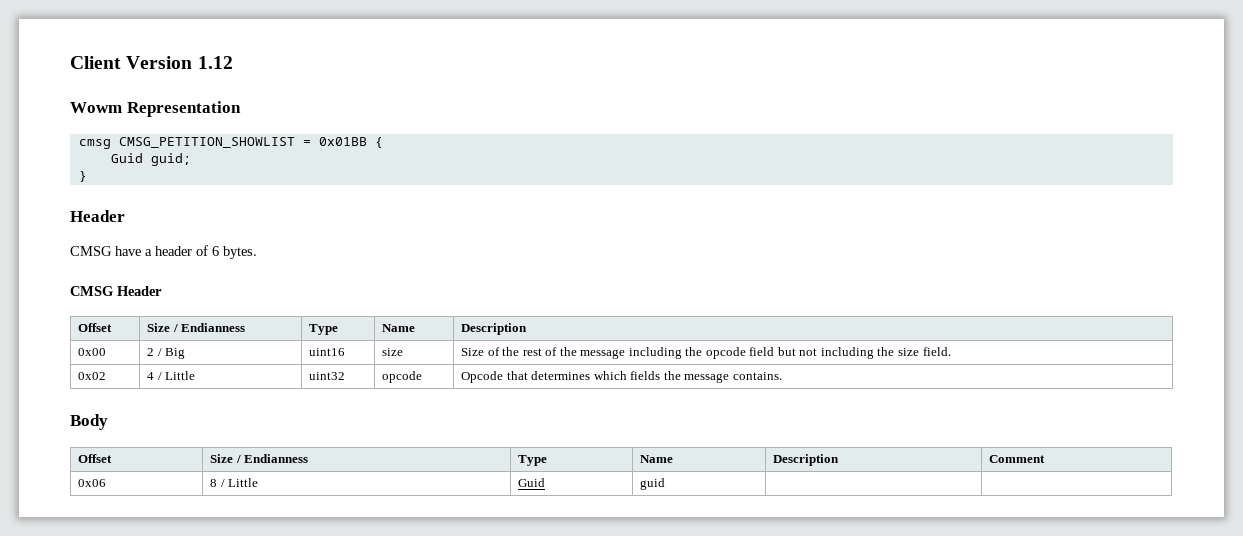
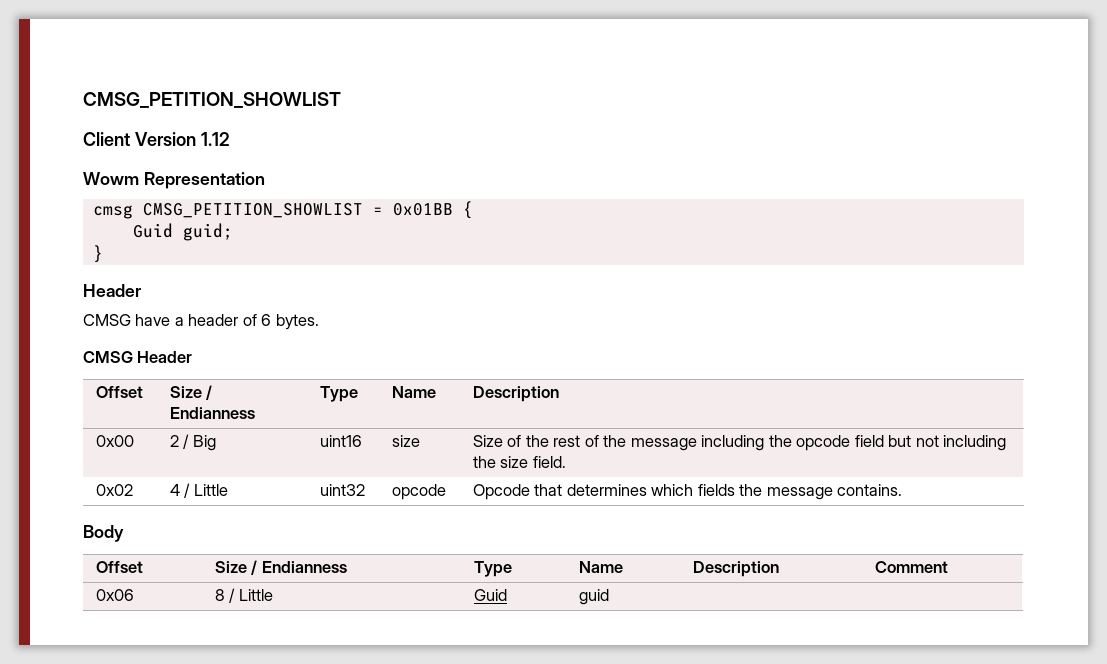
(70, 62) none -> [83,92,341,108] CMSG_PETITION_SHOWLIST //

